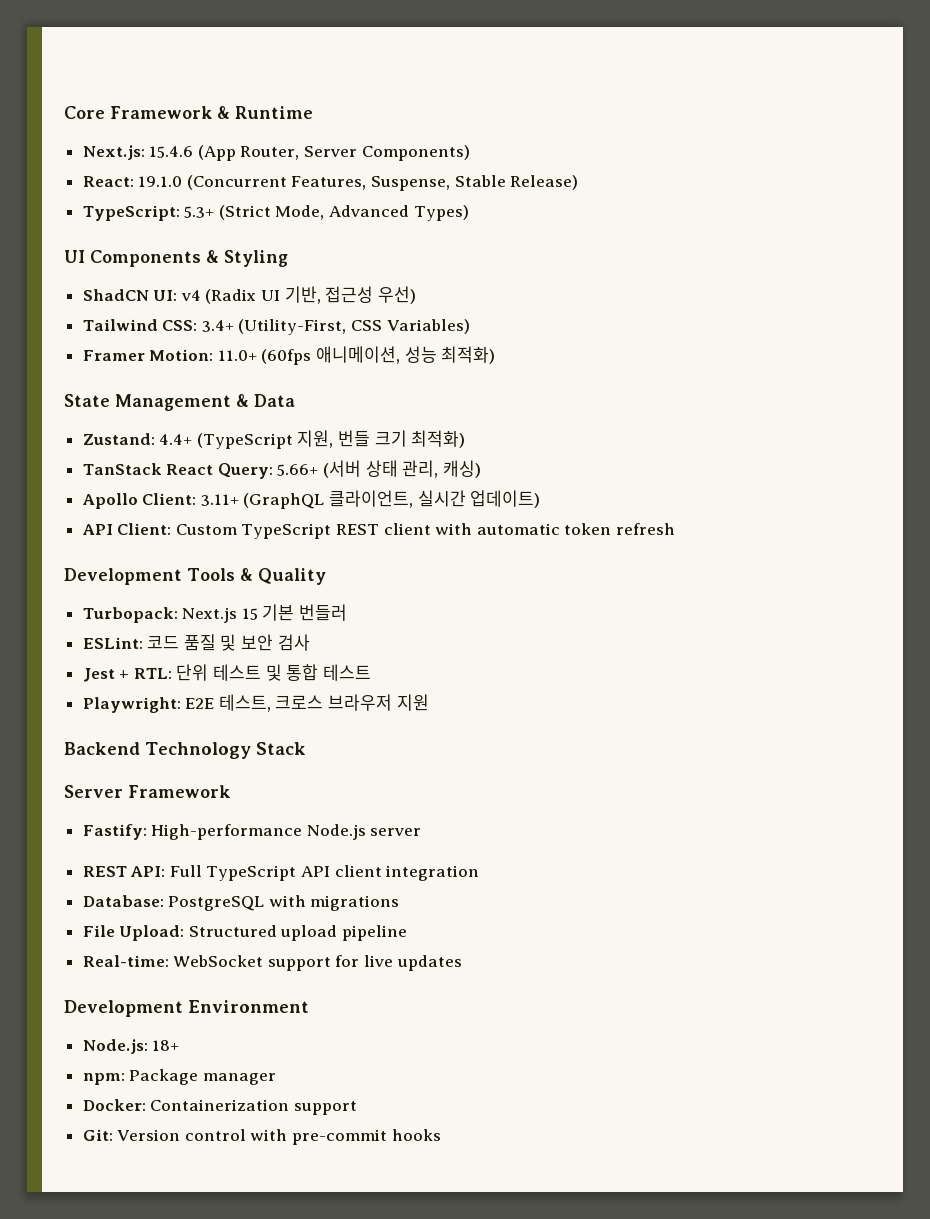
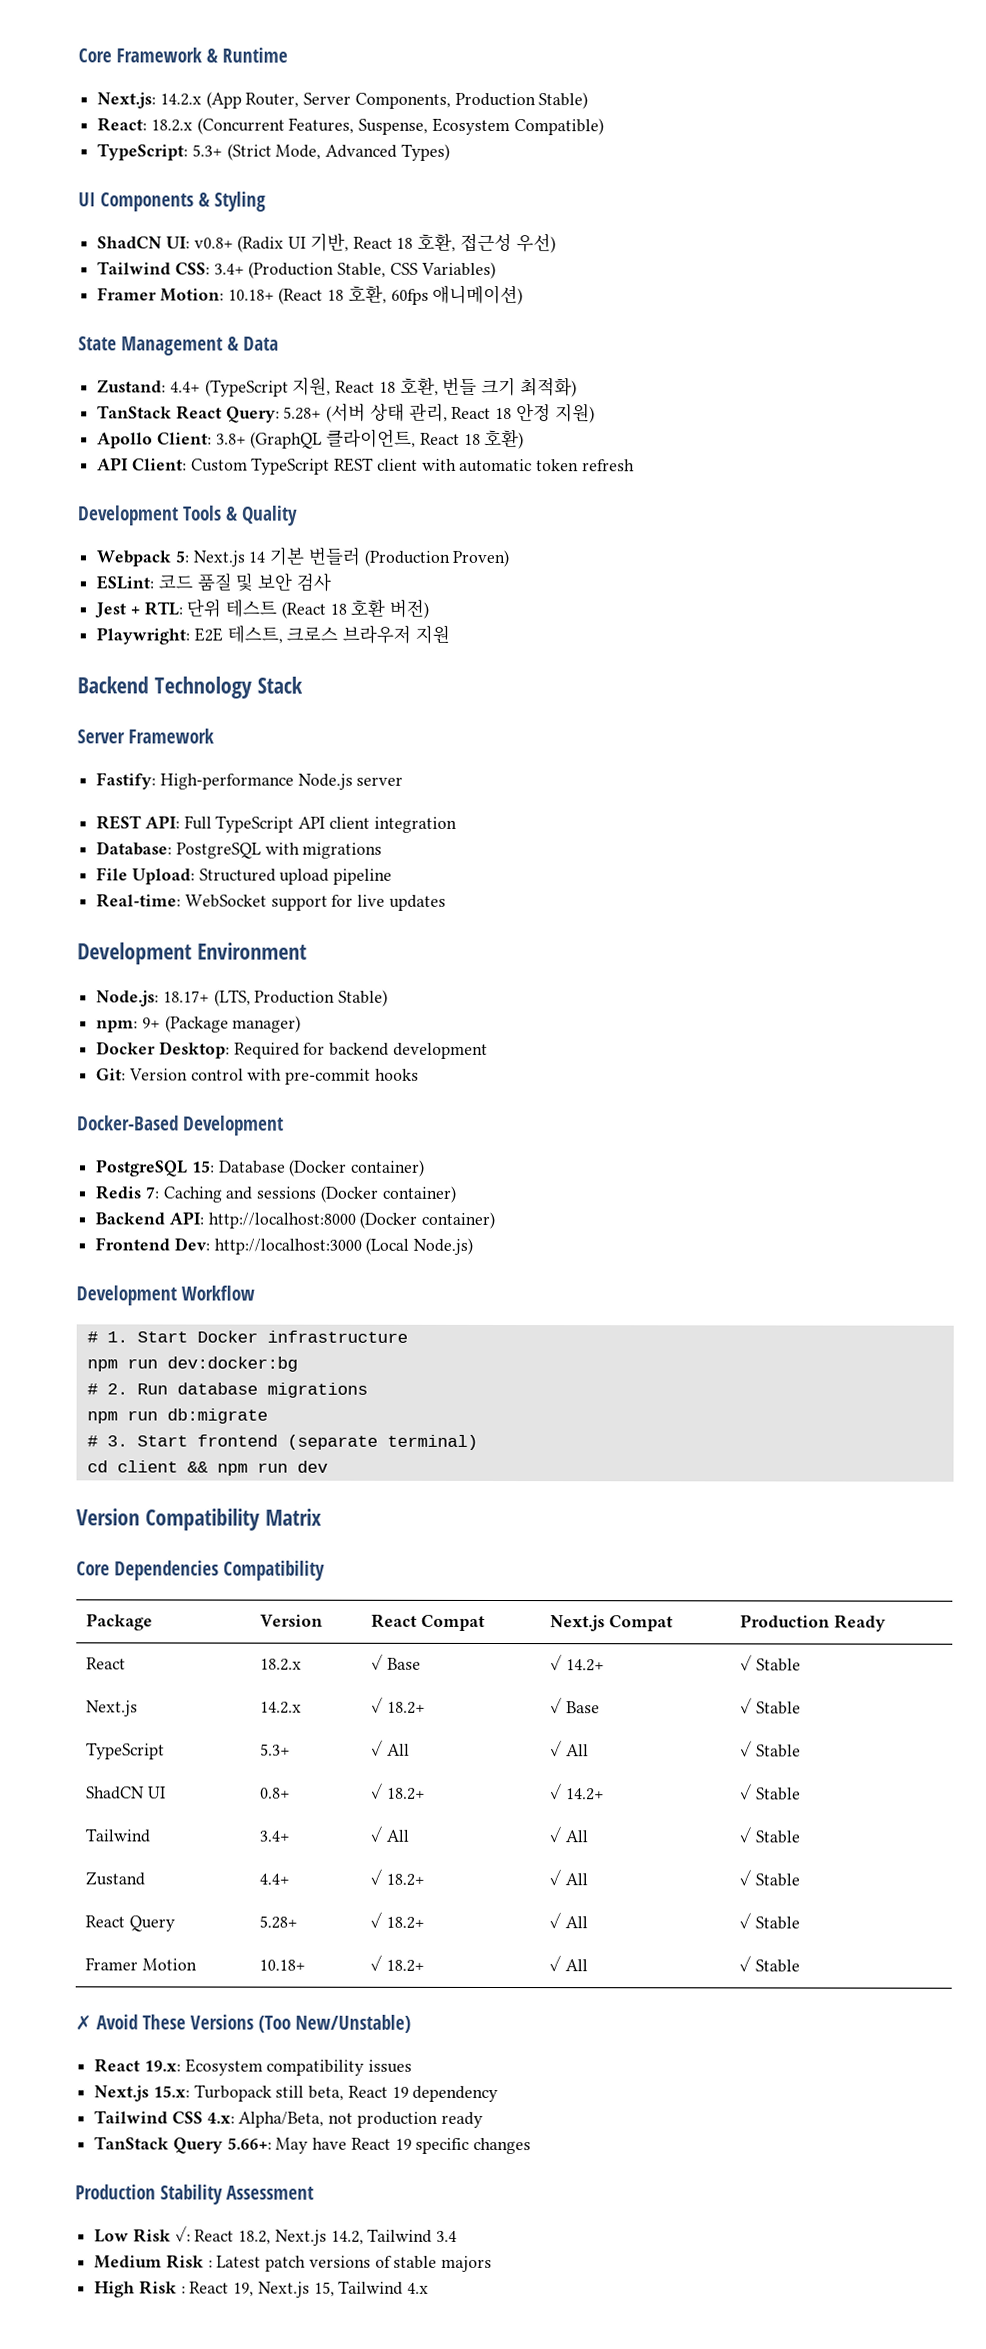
[149,146,194,158] 15.4.6 -> [159,93,202,106] 14.2.x
[361,145,470,161] Components) -> [354,92,589,110] Components, Production Stable)
[138,176,183,187] 19.1.0 -> [150,119,193,132] 18.2.x
[454,175,579,190] Stable Release) -> [431,117,604,136] Ecosystem Compatible)
[180,290,201,301] v4 -> [193,237,234,249] v0.8+
(321, 295) none -> [352,233,457,252] React 18 호환,
[238,319,347,335] (Utility-First, -> [248,261,387,279] (Production Stable,
[217,346,496,365] 11.0+ (60fps 애니메이션, 성능 최적화) -> [227,284,524,306] 10.18+ (React 18 호환, 60fps 애니메이션)
(334, 439) none -> [335,377,439,396] React 18 호환,
[277,464,319,476] 5.66+ -> [283,406,323,420] 5.28+
[442,460,481,478] 캐싱) -> [451,403,595,424] React 18 안정 지원)
[200,494,239,506] 3.11+ -> [215,433,247,445] 3.8+
[417,490,541,508] 실시간 업데이트) -> [419,429,525,450] React 18 호환)
[82,607,258,623] Turbopack: Next.js 15 -> [96,550,266,567] Webpack 5: Next.js 14
(348, 612) none -> [363,549,510,568] (Production Proven)
[265,664,371,681] 및 통합 테스트 -> [280,598,430,619] (React 18 호환 버전)
[152,1040,180,1051] [82,1069,276,1085] [82,1099,357,1115] 18+ // npm: Package manager // Docker: Containerization support -> [162,989,389,1007] [96,1015,302,1033] [96,1041,488,1059] 18.17+ (LTS, Production Stable) // npm: 9+ (Package manager) // Docker Desktop: Required for backend development
(441, 1135) none -> [77,1115,284,1136] [95,1159,426,1177] [95,1185,456,1203] [95,1211,496,1230] [95,1237,474,1255] [76,1285,255,1306] [86,1330,408,1343] [86,1356,298,1372] [86,1382,368,1398] [86,1408,268,1424] [86,1434,478,1450] [86,1460,328,1476] [76,1508,322,1531] [76,1560,325,1581] [86,1613,154,1631] [260,1614,324,1627] [371,1613,486,1631] [550,1615,674,1632] [740,1614,887,1632] [86,1657,127,1670] [260,1658,303,1671] [371,1653,422,1670] [550,1654,606,1672] [740,1654,802,1672] [86,1700,139,1717] [260,1701,303,1714] [371,1696,427,1714] [550,1697,601,1714] [740,1697,802,1715] [86,1742,166,1760] [260,1743,292,1756] [371,1739,411,1756] [550,1740,590,1757] [740,1740,802,1758] [86,1786,167,1800] [260,1787,292,1799] [371,1782,427,1800] [550,1783,606,1801] [740,1783,802,1801] [85,1828,151,1843] [259,1830,291,1842] [370,1825,410,1842] [549,1826,589,1843] [739,1826,801,1844] [85,1871,146,1886] [259,1873,291,1885] [370,1868,426,1886] [549,1869,589,1886] [739,1869,801,1887] [85,1915,176,1932] [259,1915,299,1929] [370,1911,426,1929] [549,1912,589,1929] [739,1912,801,1930] [85,1957,198,1971] [259,1959,307,1971] [370,1954,426,1972] [549,1955,589,1972] [739,1955,801,1973] [75,2014,411,2033] [94,2058,413,2076] [94,2084,499,2103] [94,2110,483,2128] [94,2136,532,2155] [75,2184,314,2205] [94,2225,458,2246] [94,2254,493,2273] [94,2280,430,2298] // Docker-Based Development // PostgreSQL 15: Database (Docker container) // Redis 7: Caching and sessions (Docker container) // Backend API: http://localhost:8000 (Docker container) // Frontend Dev: http://localhost:3000 (Local Node.js) // Development Workflow // # 1. Start Docker infrastructure // npm run dev:docker:bg // # 2. Run database migrations // npm run db:migrate // # 3. Start frontend (separate terminal) // cd client && npm run dev // Version Compatibility Matrix // Core Dependencies Compatibility // Package | Version | React Compat | Next.js Compat | Production Ready // React | 18.2.x | ✓ Base | ✓ 14.2+ | ✓ Stable // Next.js | 14.2.x | ✓ 18.2+ | ✓ Base | ✓ Stable // TypeScript | 5.3+ | ✓ All | ✓ All | ✓ Stable // ShadCN UI | 0.8+ | ✓ 18.2+ | ✓ 14.2+ | ✓ Stable // Tailwind | 3.4+ | ✓ All | ✓ All | ✓ Stable // Zustand | 4.4+ | ✓ 18.2+ | ✓ All | ✓ Stable // React Query | 5.28+ | ✓ 18.2+ | ✓ All | ✓ Stable // Framer Motion | 10.18+ | ✓ 18.2+ | ✓ All | ✓ Stable // ✗ Avoid These Versions (Too New/Unstable) // React 19.x: Ecosystem compatibility issues // Next.js 15.x: Turbopack still beta, React 19 dependency // Tailwind CSS 4.x: Alpha/Beta, not production ready // TanStack Query 5.66+: May have React 19 specific changes // Production Stability Assessment // Low Risk ✓: React 18.2, Next.js 14.2, Tailwind 3.4 // Medium Risk : Latest patch versions of stable majors // High Risk : React 19, Next.js 15, Tailwind 4.x

